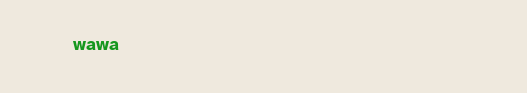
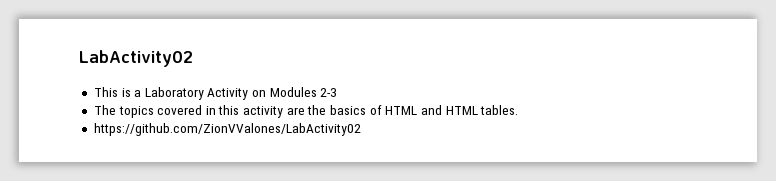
[73,41,119,50] wawa -> [79,50,193,67] [93,87,338,100] [93,105,519,118] [93,123,361,136] LabActivity02 // This is a Laboratory Activity on Modules 2-3 // The topics covered in this activity are the basics of HTML and HTML tables. // https://github.com/ZionVValones/LabActivity02

